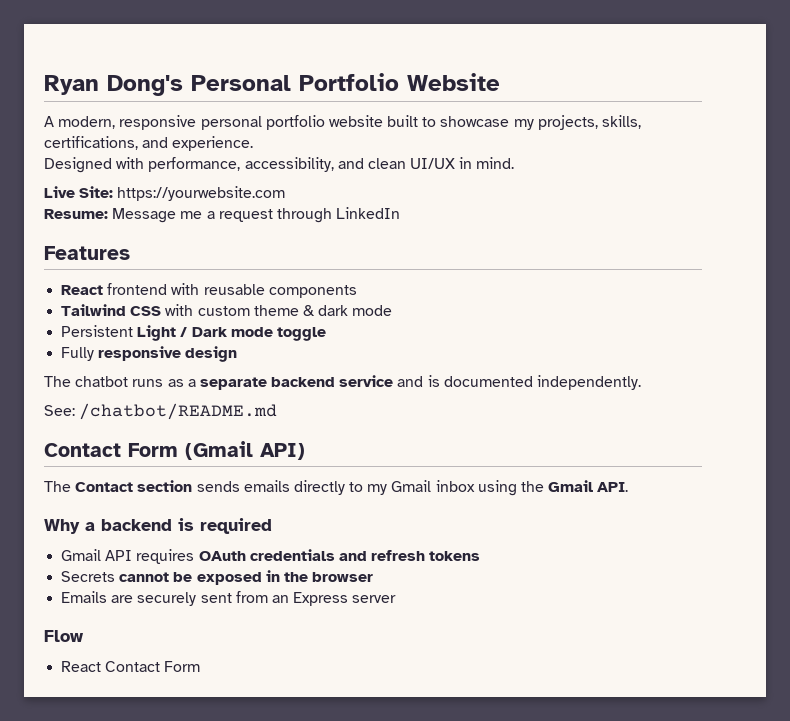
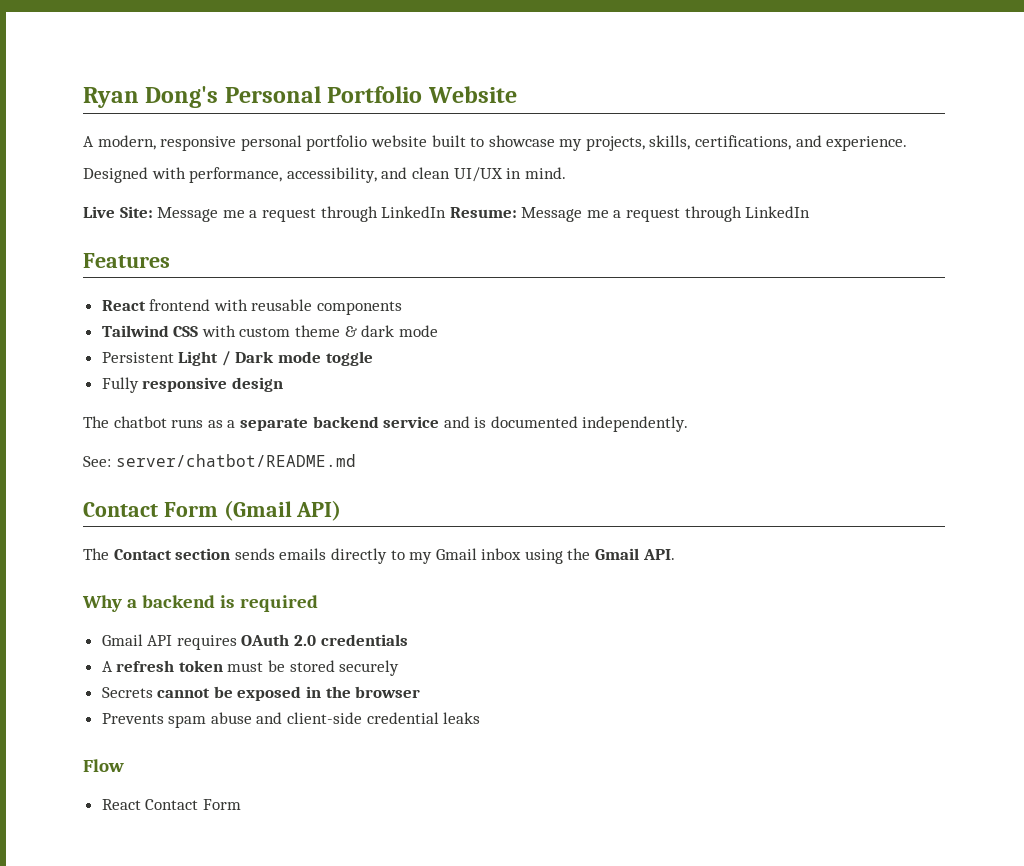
[117,186,286,201] https://yourwebsite.com // -> [157,206,447,222] Message me a request through LinkedIn
[79,403,278,420] /chatbot/README.md -> [115,454,356,467] server/chatbot/README.md
(246, 556) none -> [294,635,317,646] 2.0
[338,550,481,561] and refresh tokens -> [101,660,400,676] // A refresh token must be stored securely
[61,591,397,606] Emails are securely sent from an Express server -> [101,712,481,728] Prevents spam abuse and client-side credential leaks

